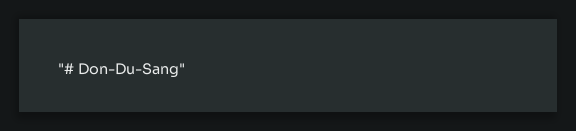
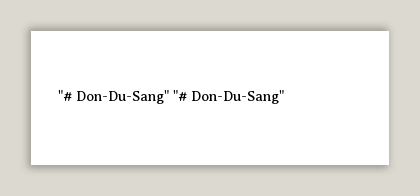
[58,63,185,78] "# Don-Du-Sang" -> [58,90,284,104] "# Don-Du-Sang" "# Don-Du-Sang"

